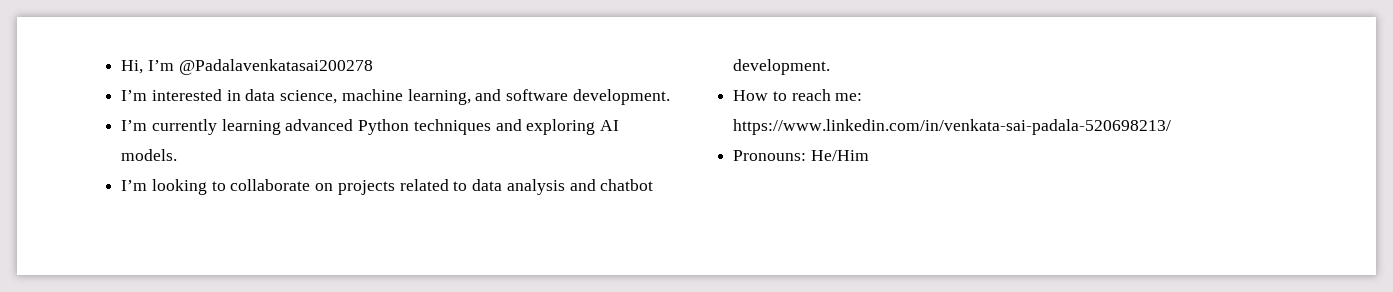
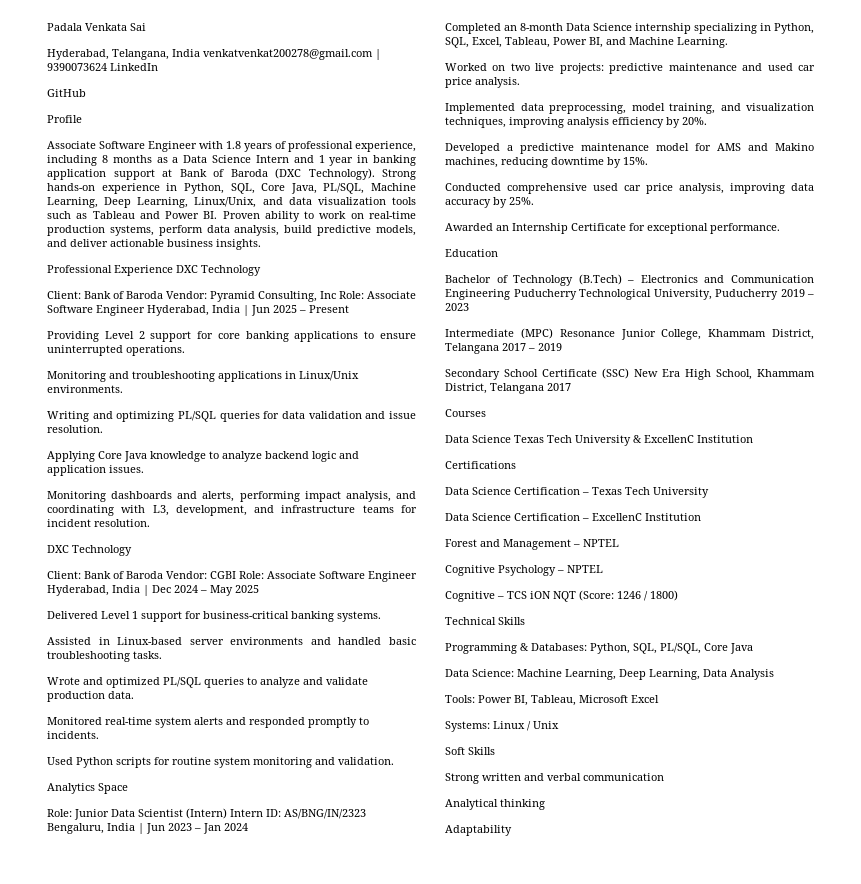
[121,59,373,75] [121,89,670,105] [121,119,620,135] [121,149,178,161] [121,179,654,195] [733,59,831,75] [733,89,863,101] [733,119,1172,135] [733,150,869,161] Hi, I’m @Padalavenkatasai200278 // I’m interested in data science, machine learning, and software development. // I’m currently learning advanced Python techniques and exploring AI models. // I’m looking to collaborate on projects related to data analysis and chatbot development. // How to reach me: https://www.linkedin.com/in/venkata-sai-padala-520698213/ // Pronouns: He/Him -> [47,23,146,31] [47,49,381,60] [47,63,158,71] [47,89,86,97] [47,115,82,123] [47,141,416,152] [47,155,416,166] [47,168,416,180] [47,183,416,194] [47,197,416,208] [47,211,416,222] [47,225,416,236] [47,239,261,250] [47,265,261,276] [47,291,416,302] [47,305,349,316] [47,331,416,342] [47,345,185,356] [47,371,359,382] [47,385,123,393] [47,411,417,422] [47,425,103,433] [47,451,359,462] [47,465,144,476] [47,491,417,502] [47,505,417,516] [47,519,150,527] [47,545,132,556] [47,571,417,582] [47,585,259,596] [47,611,381,622] [47,637,416,645] [47,651,162,662] [47,677,368,688] [47,691,134,702] [47,717,369,728] [47,731,99,739] [47,757,394,768] [47,783,128,794] [47,808,366,820] [47,823,248,834] [445,23,814,34] [445,37,728,48] [445,63,815,74] [445,77,520,88] [445,103,814,114] [445,117,707,128] [445,143,814,154] [445,157,648,168] [445,183,814,194] [445,197,534,208] [445,223,780,234] [445,249,498,257] [445,274,814,286] [445,289,814,300] [445,303,469,311] [445,328,814,340] [445,343,562,354] [445,368,815,380] [445,383,571,394] [445,409,486,417] [445,435,753,446] [445,461,516,469] [445,487,709,498] [445,513,701,521] [445,539,619,550] [445,565,603,576] [445,590,678,602] [445,617,525,625] [445,643,753,654] [445,669,774,680] [445,695,659,706] [445,721,559,732] [445,747,495,755] [445,773,664,784] [445,799,545,810] [445,825,512,836] Padala Venkata Sai // Hyderabad, Telangana, India venkatvenkat200278@gmail.com | 9390073624 LinkedIn // GitHub // Profile // Associate Software Engineer with 1.8 years of professional experience, including 8 months as a Data Science Intern and 1 year in banking application support at Bank of Baroda (DXC Technology). Strong hands-on experience in Python, SQL, Core Java, PL/SQL, Machine Learning, Deep Learning, Linux/Unix, and data visualization tools such as Tableau and Power BI. Proven ability to work on real-time production systems, perform data analysis, build predictive models, and deliver actionable business insights. // Professional Experience DXC Technology // Client: Bank of Baroda Vendor: Pyramid Consulting, Inc Role: Associate Software Engineer Hyderabad, India | Jun 2025 – Present // Providing Level 2 support for core banking applications to ensure uninterrupted operations. // Monitoring and troubleshooting applications in Linux/Unix environments. // Writing and optimizing PL/SQL queries for data validation and issue resolution. // Applying Core Java knowledge to analyze backend logic and application issues. // Monitoring dashboards and alerts, performing impact analysis, and coordinating with L3, development, and infrastructure teams for incident resolution. // DXC Technology // Client: Bank of Baroda Vendor: CGBI Role: Associate Software Engineer Hyderabad, India | Dec 2024 – May 2025 // Delivered Level 1 support for business-critical banking systems. // Assisted in Linux-based server environments and handled basic troubleshooting tasks. // Wrote and optimized PL/SQL queries to analyze and validate production data. // Monitored real-time system alerts and responded promptly to incidents. // Used Python scripts for routine system monitoring and validation. // Analytics Space // Role: Junior Data Scientist (Intern) Intern ID: AS/BNG/IN/2323 Bengaluru, India | Jun 2023 – Jan 2024 // Completed an 8-month Data Science internship specializing in Python, SQL, Excel, Tableau, Power BI, and Machine Learning. // Worked on two live projects: predictive maintenance and used car price analysis. // Implemented data preprocessing, model training, and visualization techniques, improving analysis efficiency by 20%. // Developed a predictive maintenance model for AMS and Makino machines, reducing downtime by 15%. // Conducted comprehensive used car price analysis, improving data accuracy by 25%. // Awarded an Internship Certificate for exceptional performance. // Education // Bachelor of Technology (B.Tech) – Electronics and Communication Engineering Puducherry Technological University, Puducherry 2019 – 2023 // Intermediate (MPC) Resonance Junior College, Khammam District, Telangana 2017 – 2019 // Secondary School Certificate (SSC) New Era High School, Khammam District, Telangana 2017 // Courses // Data Science Texas Tech University & ExcellenC Institution // Certifications // Data Science Certification – Texas Tech University // Data Science Certification – ExcellenC Institution // Forest and Management – NPTEL // Cognitive Psychology – NPTEL // Cognitive – TCS iON NQT (Score: 1246 / 1800) // Technical Skills // Programming & Databases: Python, SQL, PL/SQL, Core Java // Data Science: Machine Learning, Deep Learning, Data Analysis // Tools: Power BI, Tableau, Microsoft Excel // Systems: Linux / Unix // Soft Skills // Strong written and verbal communication // Analytical thinking // Adaptability

